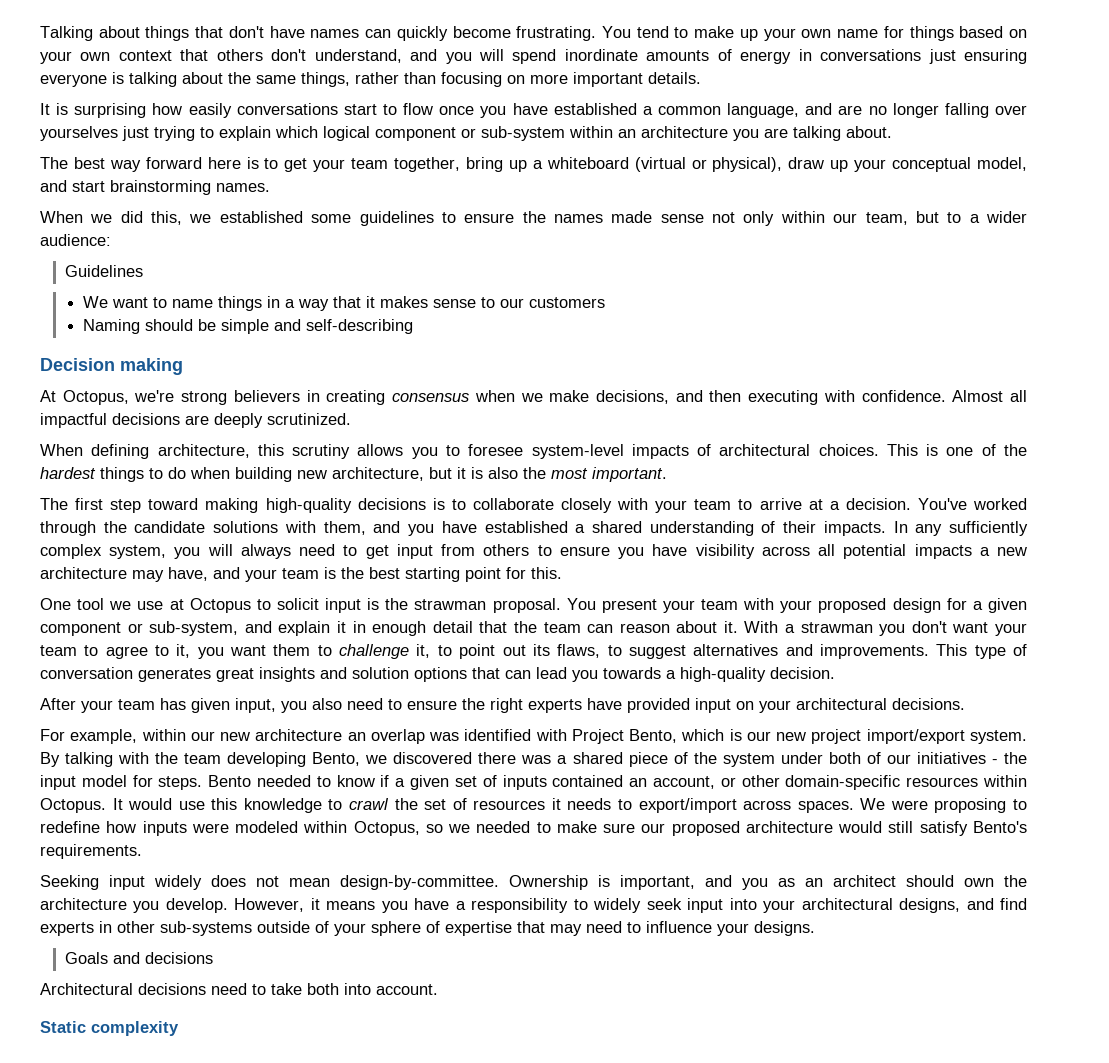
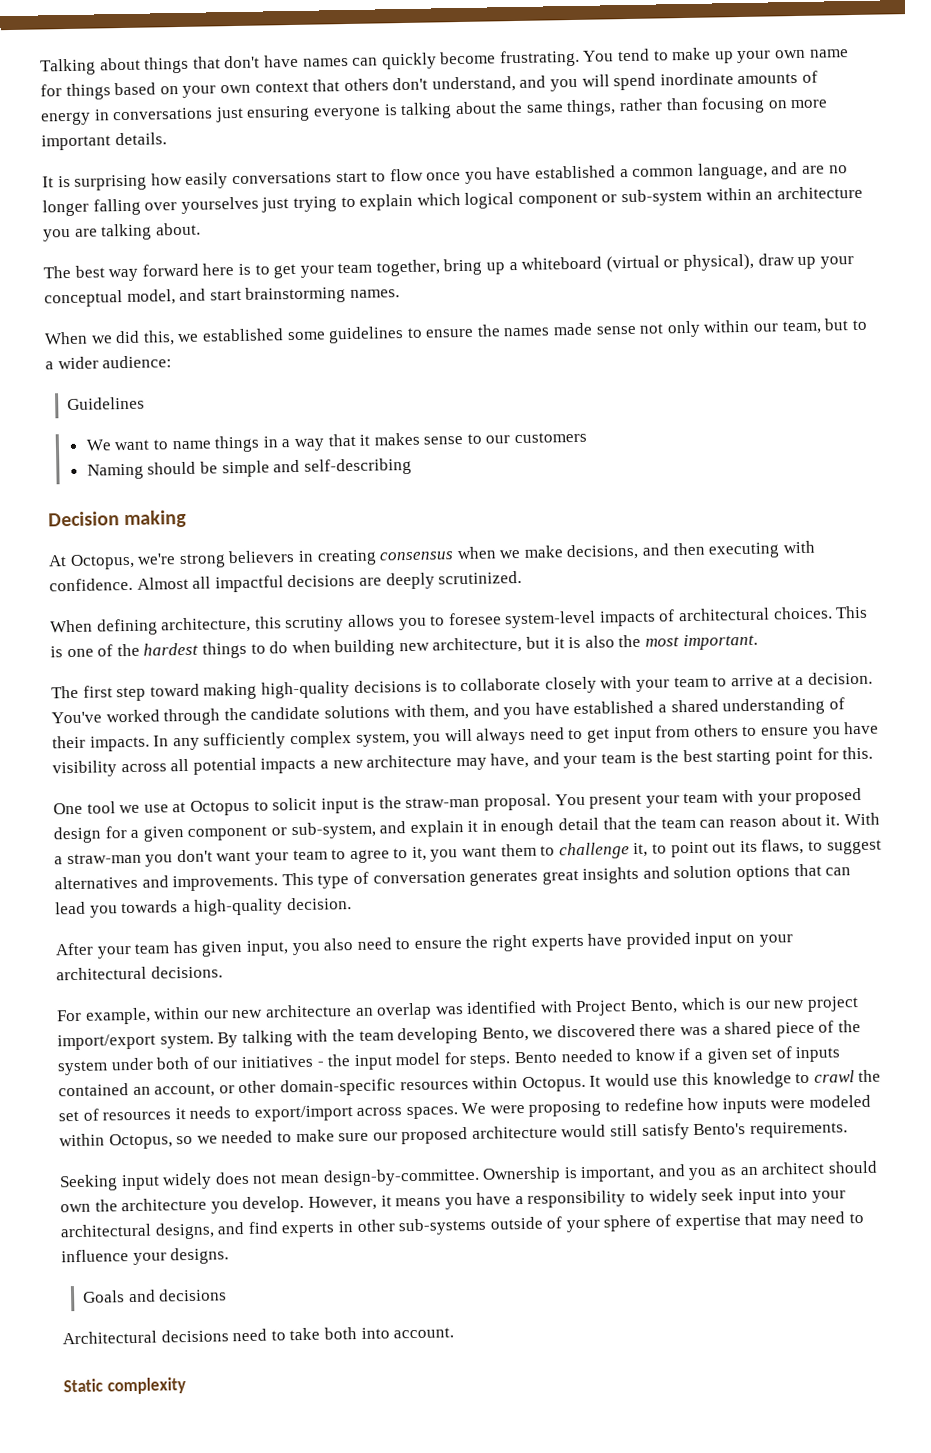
[414,599,487,610] strawman -> [405,796,481,809] straw-man
[800,622,873,633] strawman -> [66,852,142,865] straw-man

